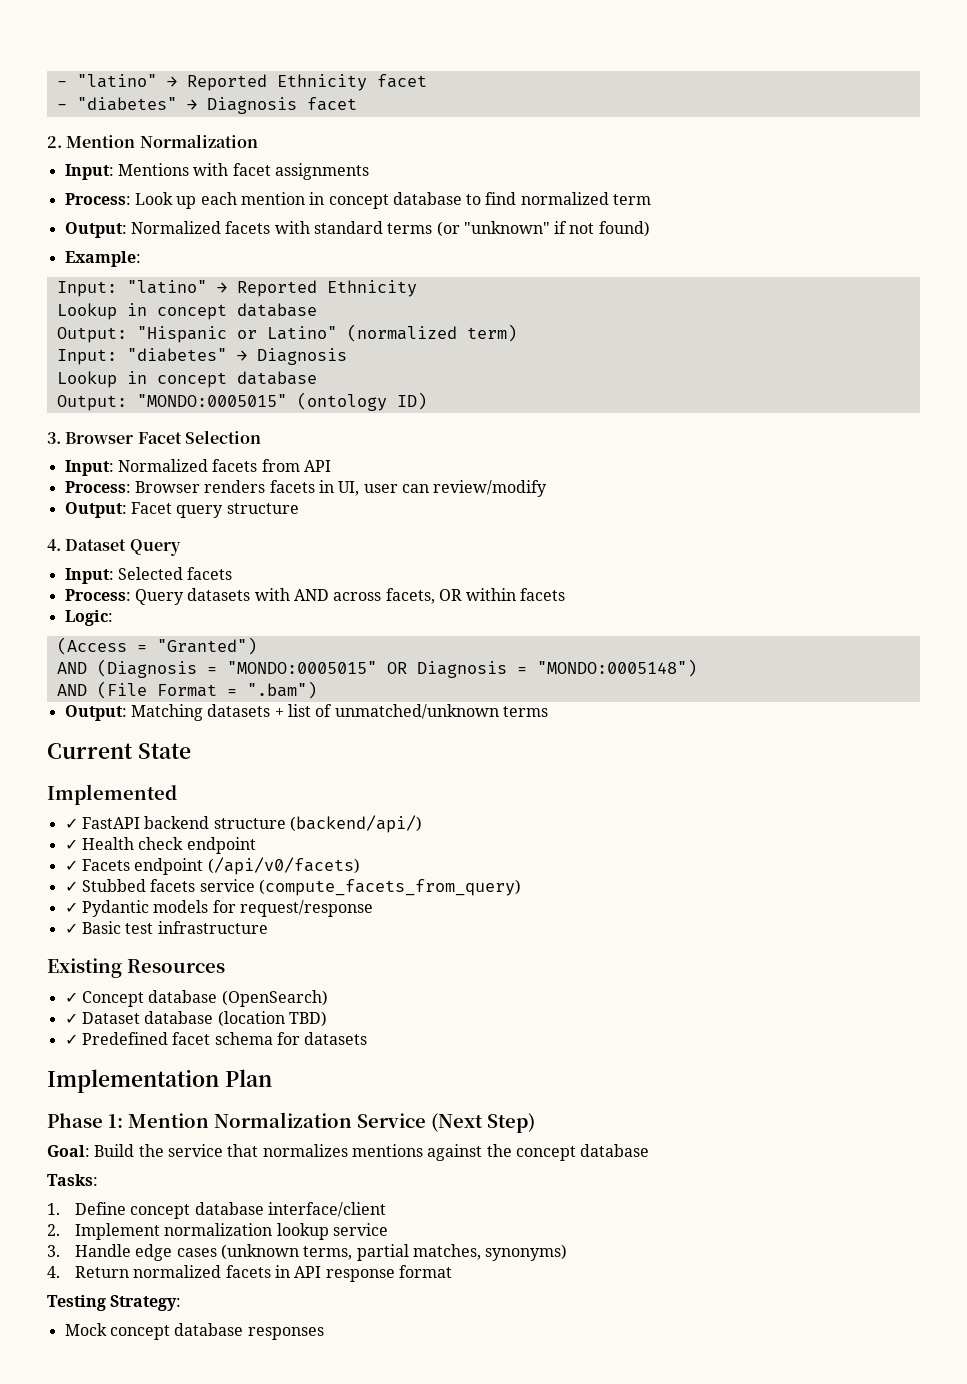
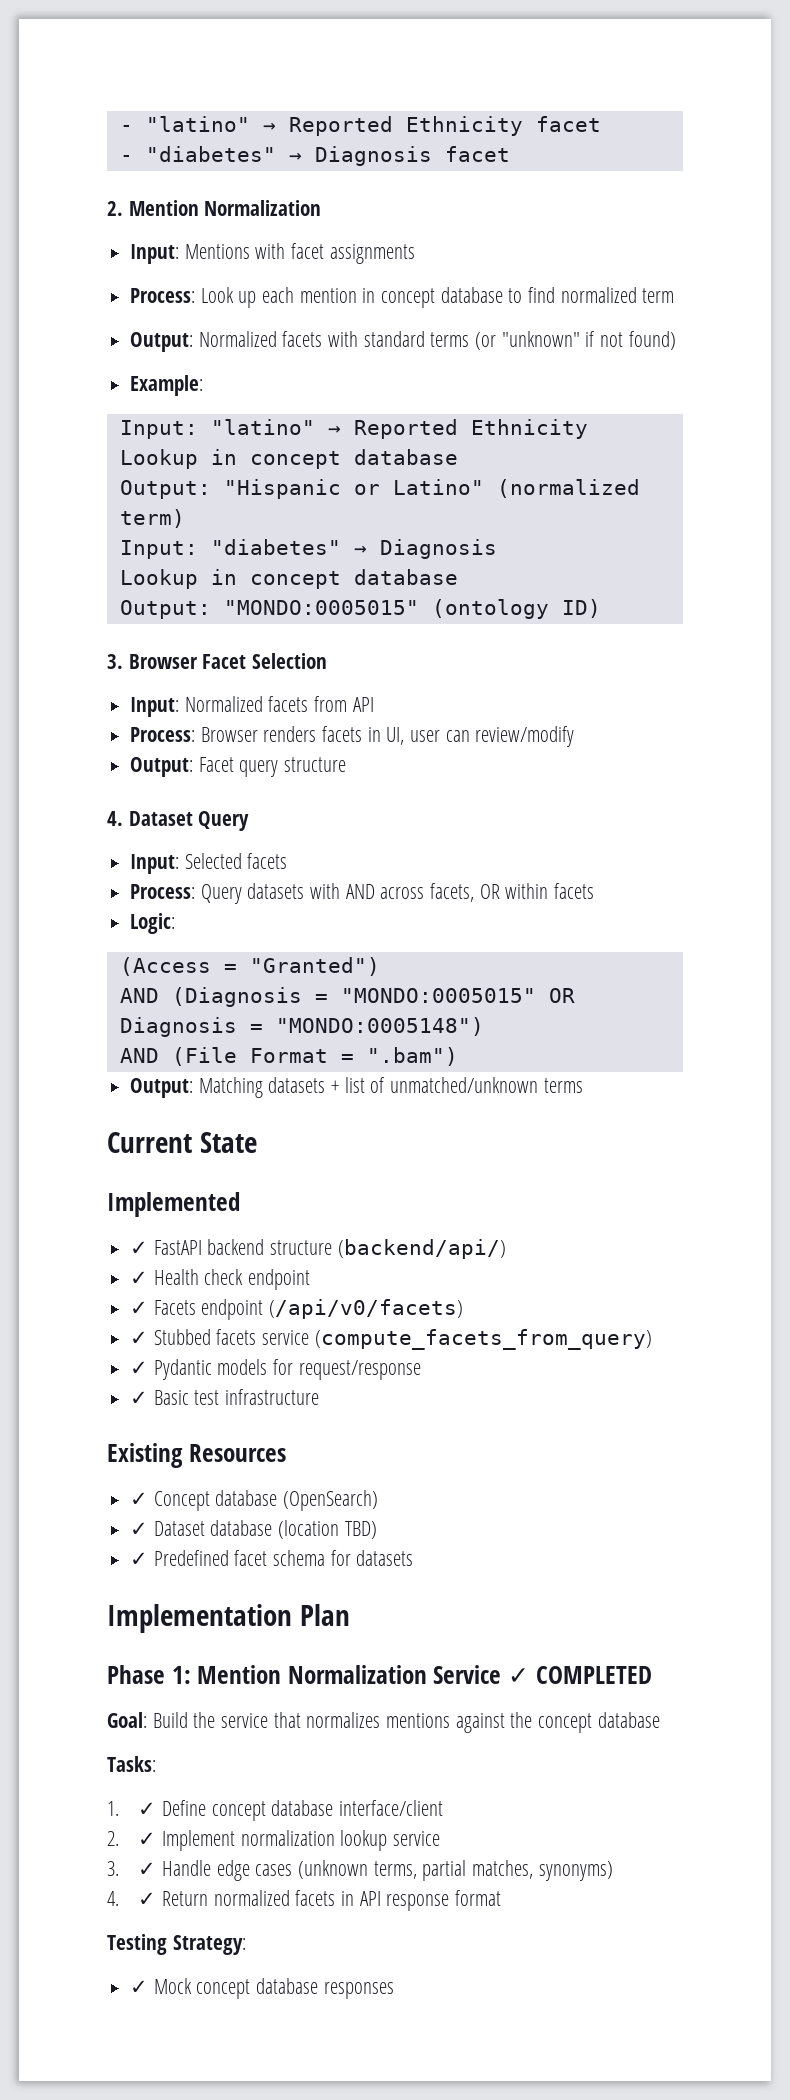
[431,1113,535,1133] (Next Step) -> [508,1666,652,1684] ✓ COMPLETED
(60, 1209) none -> [138,1802,157,1816] ✓
(60, 1230) none -> [138,1832,157,1846] ✓
(60, 1251) none -> [138,1862,157,1876] ✓
(60, 1272) none -> [138,1892,157,1906] ✓
(182, 1303) none -> [130,1980,149,1994] ✓

